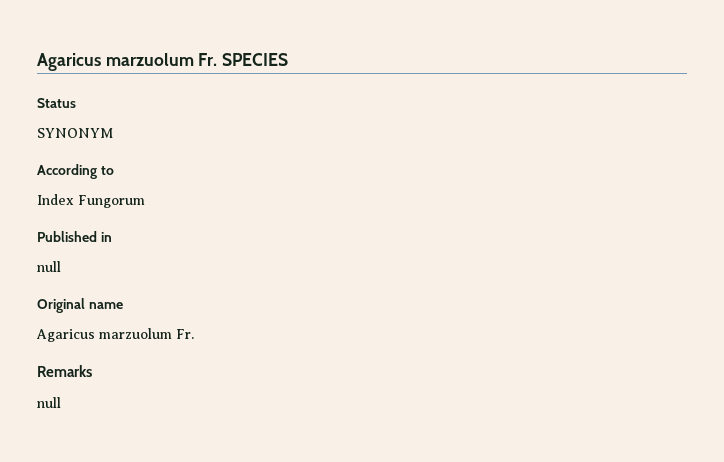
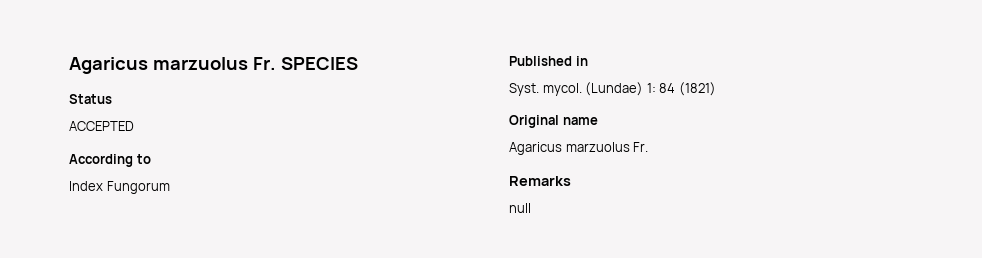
[37,53,194,71] Agaricus marzuolum -> [69,57,248,74] Agaricus marzuolus
[37,128,113,138] SYNONYM -> [69,121,134,131] ACCEPTED
[37,261,61,272] null -> [509,82,716,96] Syst. mycol. (Lundae) 1: 84 (1821)
[99,328,172,339] marzuolum -> [565,142,630,152] marzuolus

